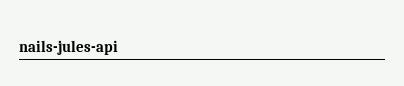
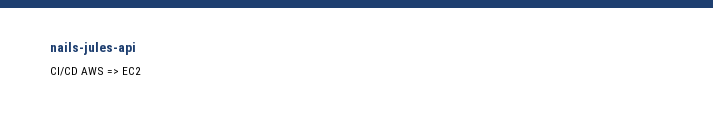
(118, 47) none -> [50,67,142,76] // CI/CD AWS => EC2

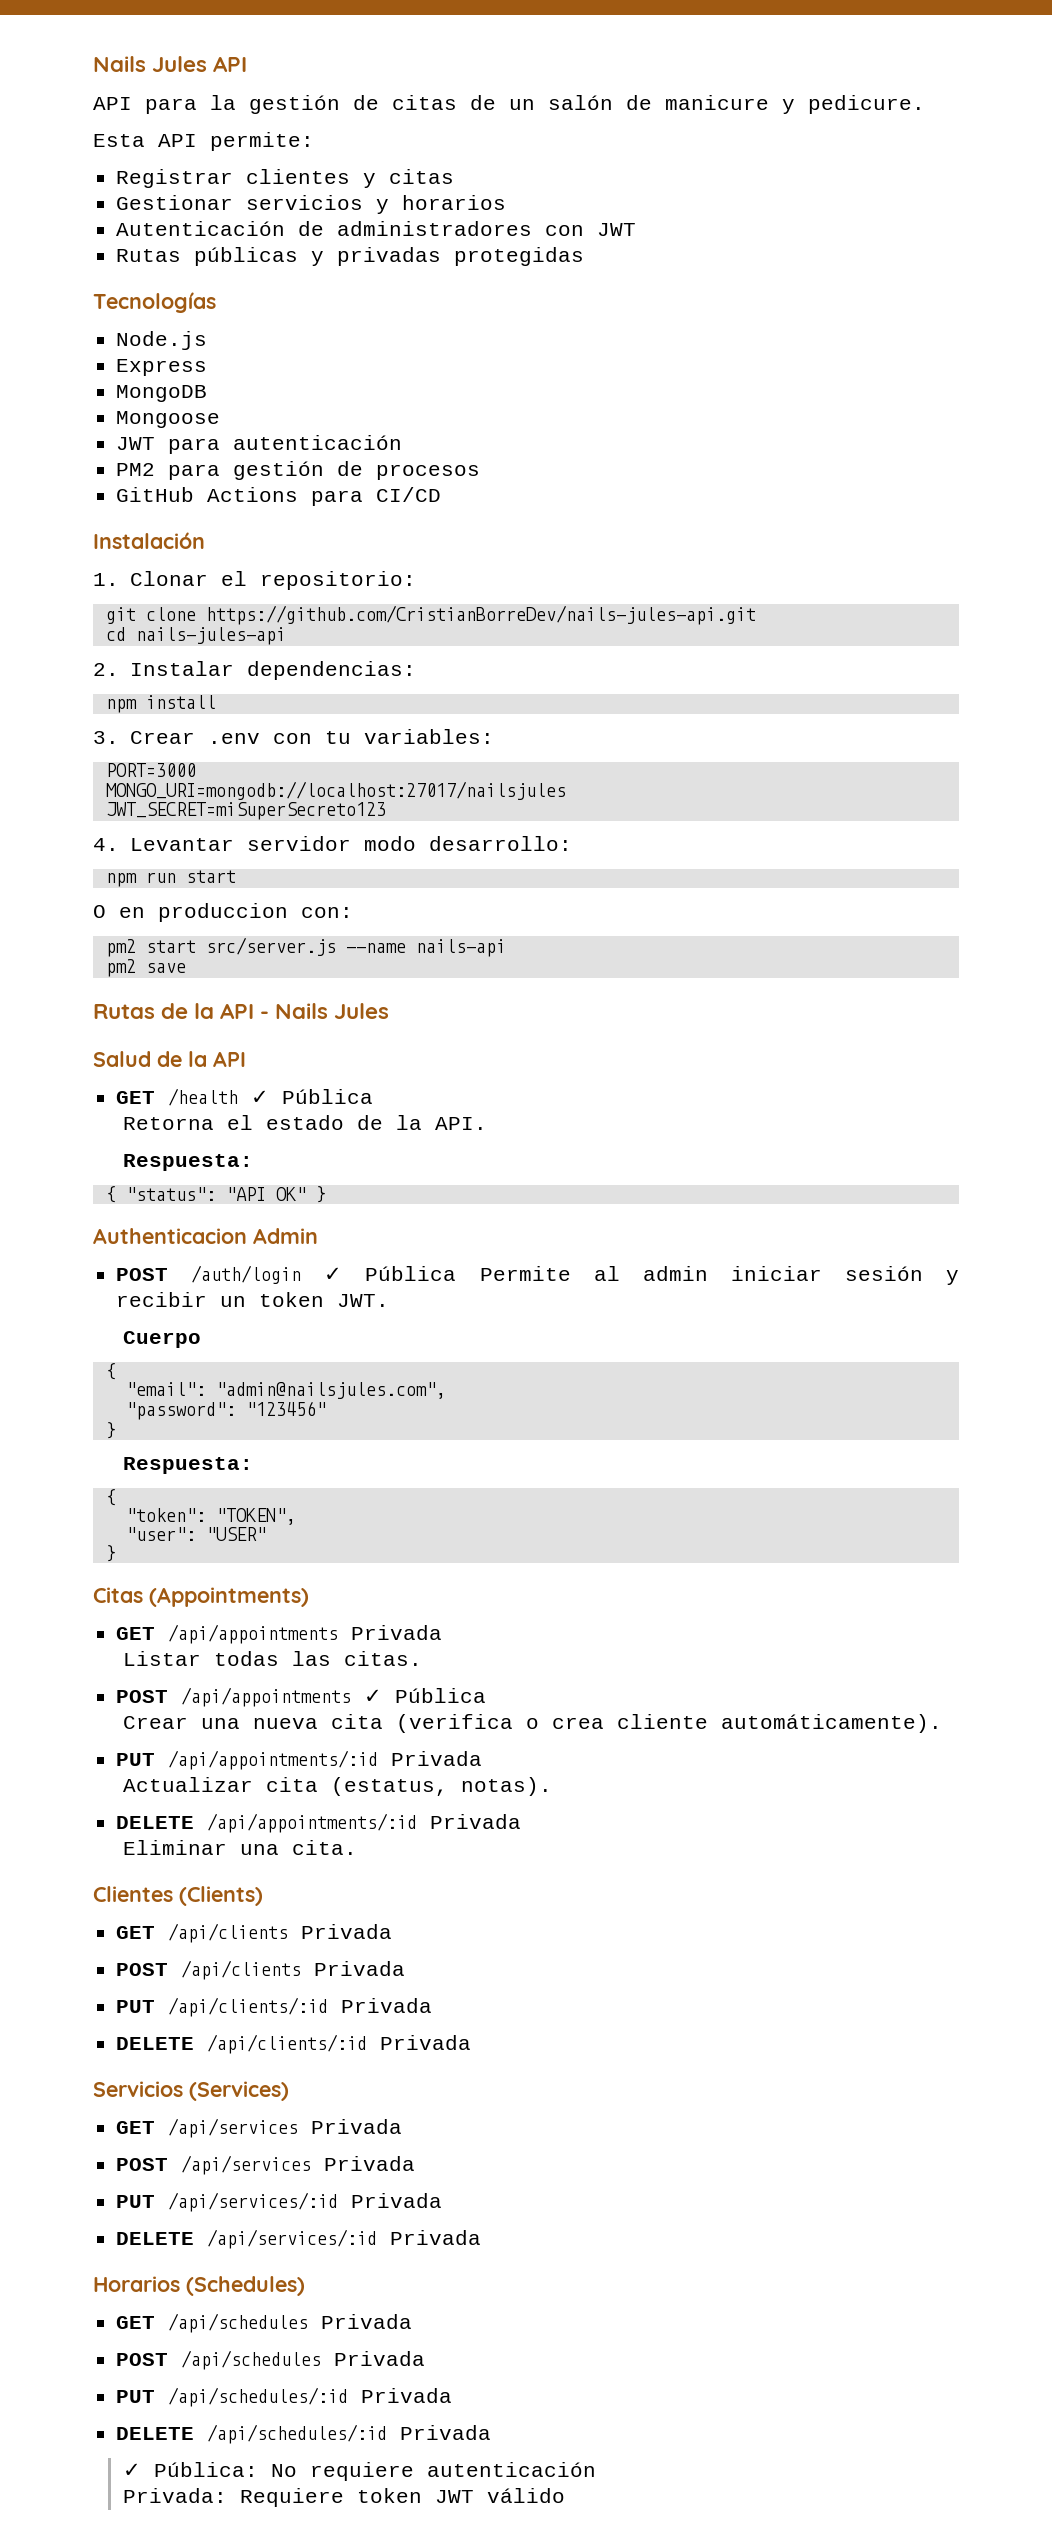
[50,42,136,55] [50,67,142,76] nails-jules-api // CI/CD AWS => EC2 -> [93,56,248,72] [93,95,925,114] [93,132,314,151] [116,169,455,188] [116,195,507,214] [116,221,637,236] [116,247,585,266] [93,292,216,313] [116,331,208,350] [116,359,208,376] [116,385,208,402] [116,411,221,428] [116,435,403,454] [116,461,481,480] [116,487,442,506] [93,532,205,549] [93,571,416,590] [105,605,756,625] [105,627,286,645] [93,661,416,680] [105,695,216,713] [93,729,494,744] [105,763,196,777] [105,781,566,800] [105,802,386,820] [93,836,572,851] [105,870,236,887] [93,903,353,922] [105,937,506,957] [105,959,186,977] [93,1003,390,1019] [93,1051,246,1067] [116,1088,374,1106] [122,1115,487,1130] [122,1154,253,1171] [105,1186,326,1203] [93,1228,318,1244] [116,1265,960,1285] [116,1292,390,1307] [122,1331,201,1348] [105,1363,116,1380] [125,1382,446,1399] [125,1401,326,1420] [105,1422,116,1439] [122,1457,253,1474] [105,1489,116,1506] [125,1508,296,1525] [125,1527,266,1541] [105,1545,116,1562] [93,1587,309,1607] [116,1624,443,1644] [122,1651,422,1666] [116,1687,487,1707] [122,1714,942,1733] [116,1750,483,1770] [122,1777,552,1796] [116,1813,522,1833] [122,1840,357,1855] [93,1886,263,1906] [116,1923,393,1943] [116,1960,406,1980] [116,1997,433,2017] [116,2034,472,2054] [93,2081,289,2101] [116,2118,403,2138] [116,2155,416,2175] [116,2192,443,2212] [116,2229,482,2249] [93,2276,305,2296] [116,2313,413,2333] [116,2350,426,2370] [116,2387,453,2407] [116,2424,492,2444] [122,2462,596,2481] [122,2488,565,2507] Nails Jules API // API para la gestión de citas de un salón de manicure y pedicure. // Esta API permite: // Registrar clientes y citas // Gestionar servicios y horarios // Autenticación de administradores con JWT // Rutas públicas y privadas protegidas // Tecnologías // Node.js // Express // MongoDB // Mongoose // JWT para autenticación // PM2 para gestión de procesos // GitHub Actions para CI/CD // Instalación // 1. Clonar el repositorio: // git clone https://github.com/CristianBorreDev/nails-jules-api.git // cd nails-jules-api // 2. Instalar dependencias: // npm install // 3. Crear .env con tu variables: // PORT=3000 // MONGO_URI=mongodb://localhost:27017/nailsjules // JWT_SECRET=miSuperSecreto123 // 4. Levantar servidor modo desarrollo: // npm run start // O en produccion con: // pm2 start src/server.js --name nails-api // pm2 save // Rutas de la API - Nails Jules // Salud de la API // GET /health ✓ Pública // Retorna el estado de la API. // Respuesta: // { "status": "API OK" } // Authenticacion Admin // POST /auth/login ✓ Pública Permite al admin iniciar sesión y recibir un token JWT. // Cuerpo // { // "email": "admin@nailsjules.com", // "password": "123456" // } // Respuesta: // { // "token": "TOKEN", // "user": "USER" // } // Citas (Appointments) // GET /api/appointments Privada // Listar todas las citas. // POST /api/appointments ✓ Pública // Crear una nueva cita (verifica o crea cliente automáticamente). // PUT /api/appointments/:id Privada // Actualizar cita (estatus, notas). // DELETE /api/appointments/:id Privada // Eliminar una cita. // Clientes (Clients) // GET /api/clients Privada // POST /api/clients Privada // PUT /api/clients/:id Privada // DELETE /api/clients/:id Privada // Servicios (Services) // GET /api/services Privada // POST /api/services Privada // PUT /api/services/:id Privada // DELETE /api/services/:id Privada // Horarios (Schedules) // GET /api/schedules Privada // POST /api/schedules Privada // PUT /api/schedules/:id Privada // DELETE /api/schedules/:id Privada // ✓ Pública: No requiere autenticación // Privada: Requiere token JWT válido

